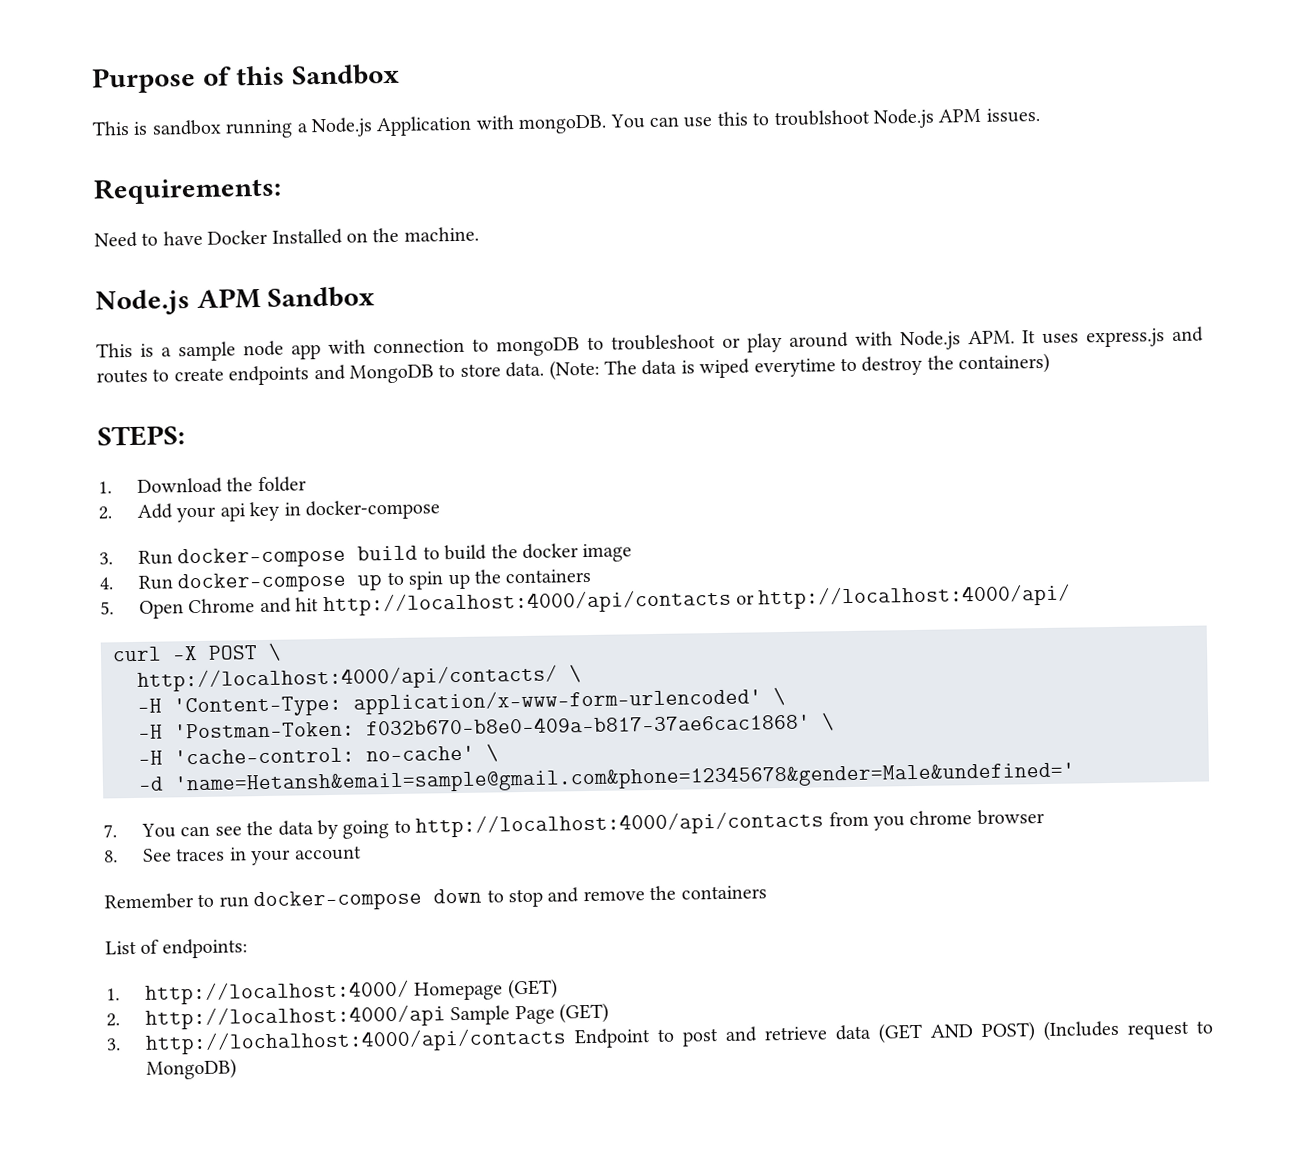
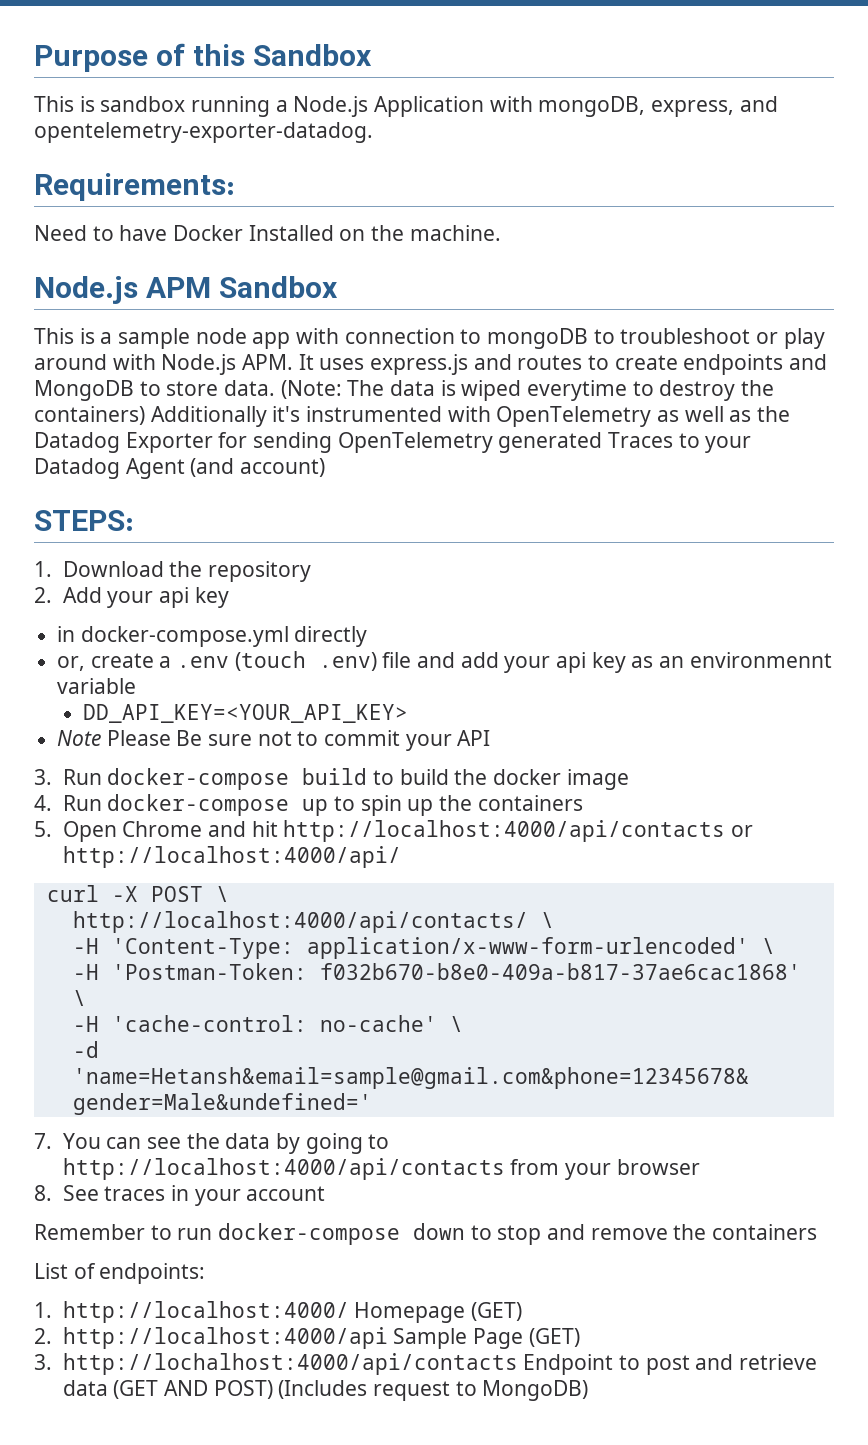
[518,108,1040,135] mongoDB. You can use this to troublshoot Node.js APM issues. -> [538,96,778,117] [34,122,373,143] mongoDB, express, and opentelemetry-exporter-datadog.
(1051, 363) none -> [150,406,791,427] [34,432,752,453] [34,458,326,479] Additionally it's instrumented with OpenTelemetry as well as the Datadog Exporter for sending OpenTelemetry generated Traces to your Datadog Agent (and account)
[257,476,307,493] folder -> [207,561,311,582] repository
[283,499,440,521] in docker-compose -> [57,626,368,647] [57,651,832,673] [57,678,137,694] [82,704,408,723] [57,730,491,751] // in docker-compose.yml directly // or, create a .env (touch .env) file and add your api key as an environmennt variable // DD_API_KEY=<YOUR_API_KEY> // Note Please Be sure not to commit your API
[872,810,973,831] you chrome -> [564,1163,611,1180] your

